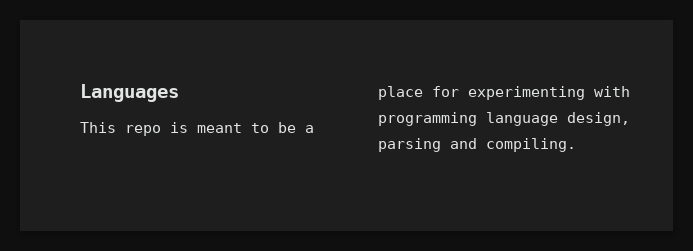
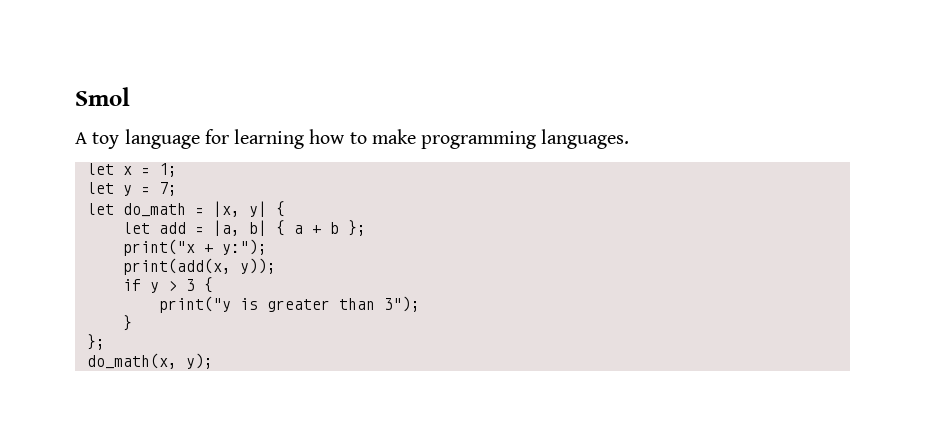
[80,84,179,102] [80,122,314,136] [378,86,630,100] [378,112,630,126] [378,138,576,152] Languages // This repo is meant to be a place for experimenting with programming language design, parsing and compiling. -> [75,87,130,106] [75,129,630,149] [86,163,177,177] [86,182,177,196] [86,201,285,217] [122,220,366,236] [122,239,267,256] [122,258,276,275] [122,277,213,293] [158,296,420,313] [122,315,132,331] [86,334,105,350] [86,353,213,369] Smol // A toy language for learning how to make programming languages. // let x = 1; // let y = 7; // let do_math = |x, y| { // let add = |a, b| { a + b }; // print("x + y:"); // print(add(x, y)); // if y > 3 { // print("y is greater than 3"); // } // }; // do_math(x, y);

